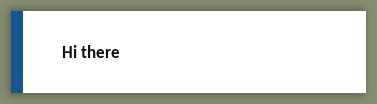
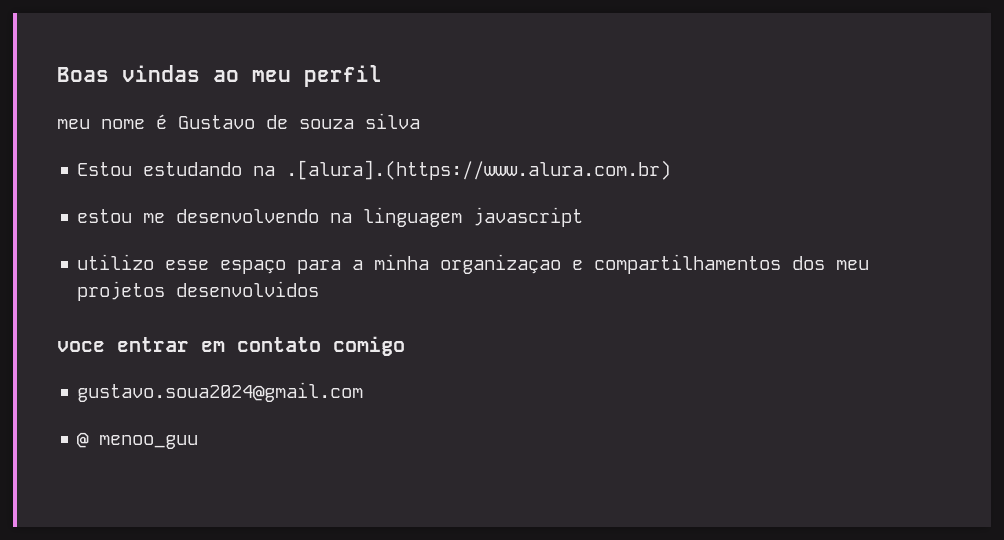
[62,45,121,58] Hi there -> [57,65,382,87] [57,113,420,129] [77,160,672,180] [77,207,584,227] [77,254,870,274] [77,281,320,301] [57,336,405,356] [77,382,364,402] [77,432,199,449] Boas vindas ao meu perfil // meu nome é Gustavo de souza silva // Estou estudando na .[alura].(https://www.alura.com.br) // estou me desenvolvendo na linguagem javascript // utilizo esse espaço para a minha organizaçao e compartilhamentos dos meu projetos desenvolvidos // voce entrar em contato comigo // gustavo.soua2024@gmail.com // @ menoo_guu

